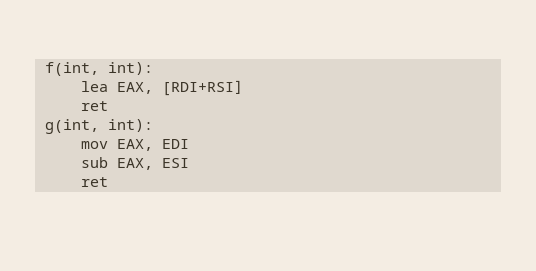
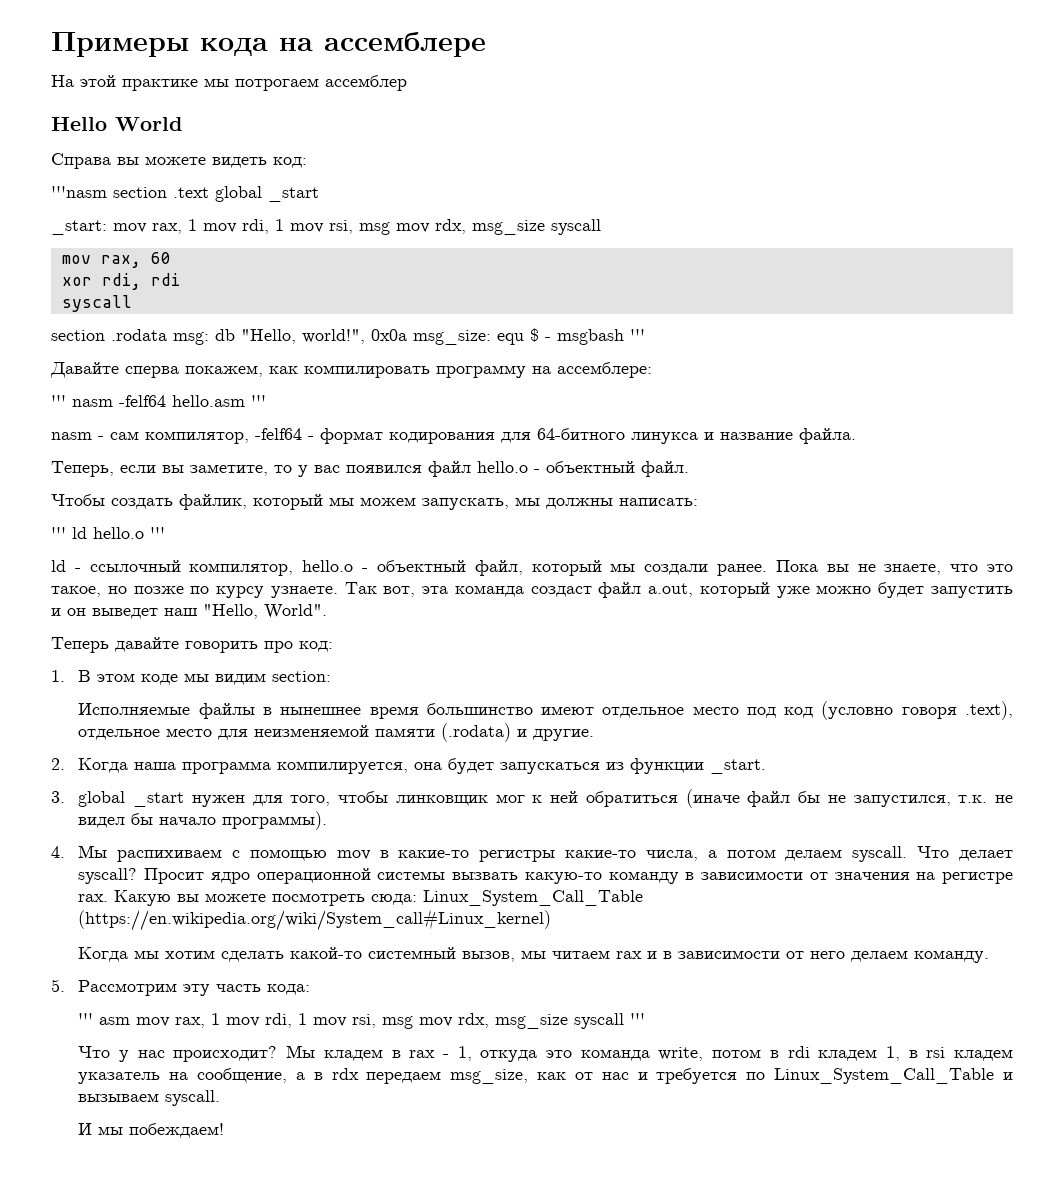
[44,62,153,76] [80,80,243,96] [80,101,108,111] [44,119,153,134] [80,139,189,151] [80,157,189,170] [80,177,108,187] f(int, int): // lea EAX, [RDI+RSI] // ret // g(int, int): // mov EAX, EDI // sub EAX, ESI // ret -> [51,32,486,57] [51,75,407,91] [51,117,182,131] [51,153,307,169] [51,186,319,202] [51,219,601,235] [61,252,171,268] [61,273,180,290] [61,295,132,312] [51,328,645,345] [50,362,652,378] [51,395,266,407] [51,428,856,444] [51,461,689,477] [51,494,698,510] [51,527,165,539] [51,560,1014,576] [51,582,1013,598] [51,604,327,619] [51,637,333,653] [51,670,332,685] [78,701,1013,720] [78,723,595,742] [51,758,767,774] [51,789,1014,808] [78,811,328,830] [51,845,1014,862] [78,868,1013,884] [78,890,644,906] [78,909,552,931] [78,947,990,963] [51,979,311,996] [78,1013,646,1029] [78,1045,1014,1062] [78,1068,1014,1084] [78,1090,221,1106] [78,1123,225,1138] Примеры кода на ассемблере // На этой практике мы потрогаем ассемблер // Hello World // Справа вы можете видеть код: // '''nasm section .text global _start // _start: mov rax, 1 mov rdi, 1 mov rsi, msg mov rdx, msg_size syscall // mov rax, 60 // xor rdi, rdi // syscall // section .rodata msg: db "Hello, world!", 0x0a msg_size: equ $ - msgbash ''' // Давайте сперва покажем, как компилировать программу на ассемблере: // ''' nasm -felf64 hello.asm ''' // nasm - сам компилятор, -felf64 - формат кодирования для 64-битного линукса и название файла. // Теперь, если вы заметите, то у вас появился файл hello.o - объектный файл. // Чтобы создать файлик, который мы можем запускать, мы должны написать: // ''' ld hello.o ''' // ld - ссылочный компилятор, hello.o - объектный файл, который мы создали ранее. Пока вы не знаете, что это такое, но позже по курсу узнаете. Так вот, эта команда создаст файл a.out, который уже можно будет запустить и он выведет наш "Hello, World". // Теперь давайте говорить про код: // 1. В этом коде мы видим section: // Исполняемые файлы в нынешнее время большинство имеют отдельное место под код (условно говоря .text), отдельное место для неизменяемой памяти (.rodata) и другие. // 2. Когда наша программа компилируется, она будет запускаться из функции _start. // 3. global _start нужен для того, чтобы линковщик мог к ней обратиться (иначе файл бы не запустился, т.к. не видел бы начало программы). // 4. Мы распихиваем с помощью mov в какие-то регистры какие-то числа, а потом делаем syscall. Что делает syscall? Просит ядро операционной системы вызвать какую-то команду в зависимости от значения на регистре rax. Какую вы можете посмотреть сюда: Linux_System_Call_Table (https://en.wikipedia.org/wiki/System_call#Linux_kernel) // Когда мы хотим сделать какой-то системный вызов, мы читаем rax и в зависимости от него делаем команду. // 5. Рассмотрим эту часть кода: // ''' asm mov rax, 1 mov rdi, 1 mov rsi, msg mov rdx, msg_size syscall ''' // Что у нас происходит? Мы кладем в rax - 1, откуда это команда write, потом в rdi кладем 1, в rsi кладем указатель на сообщение, а в rdx передаем msg_size, как от нас и требуется по Linux_System_Call_Table и вызываем syscall. // И мы побеждаем!

